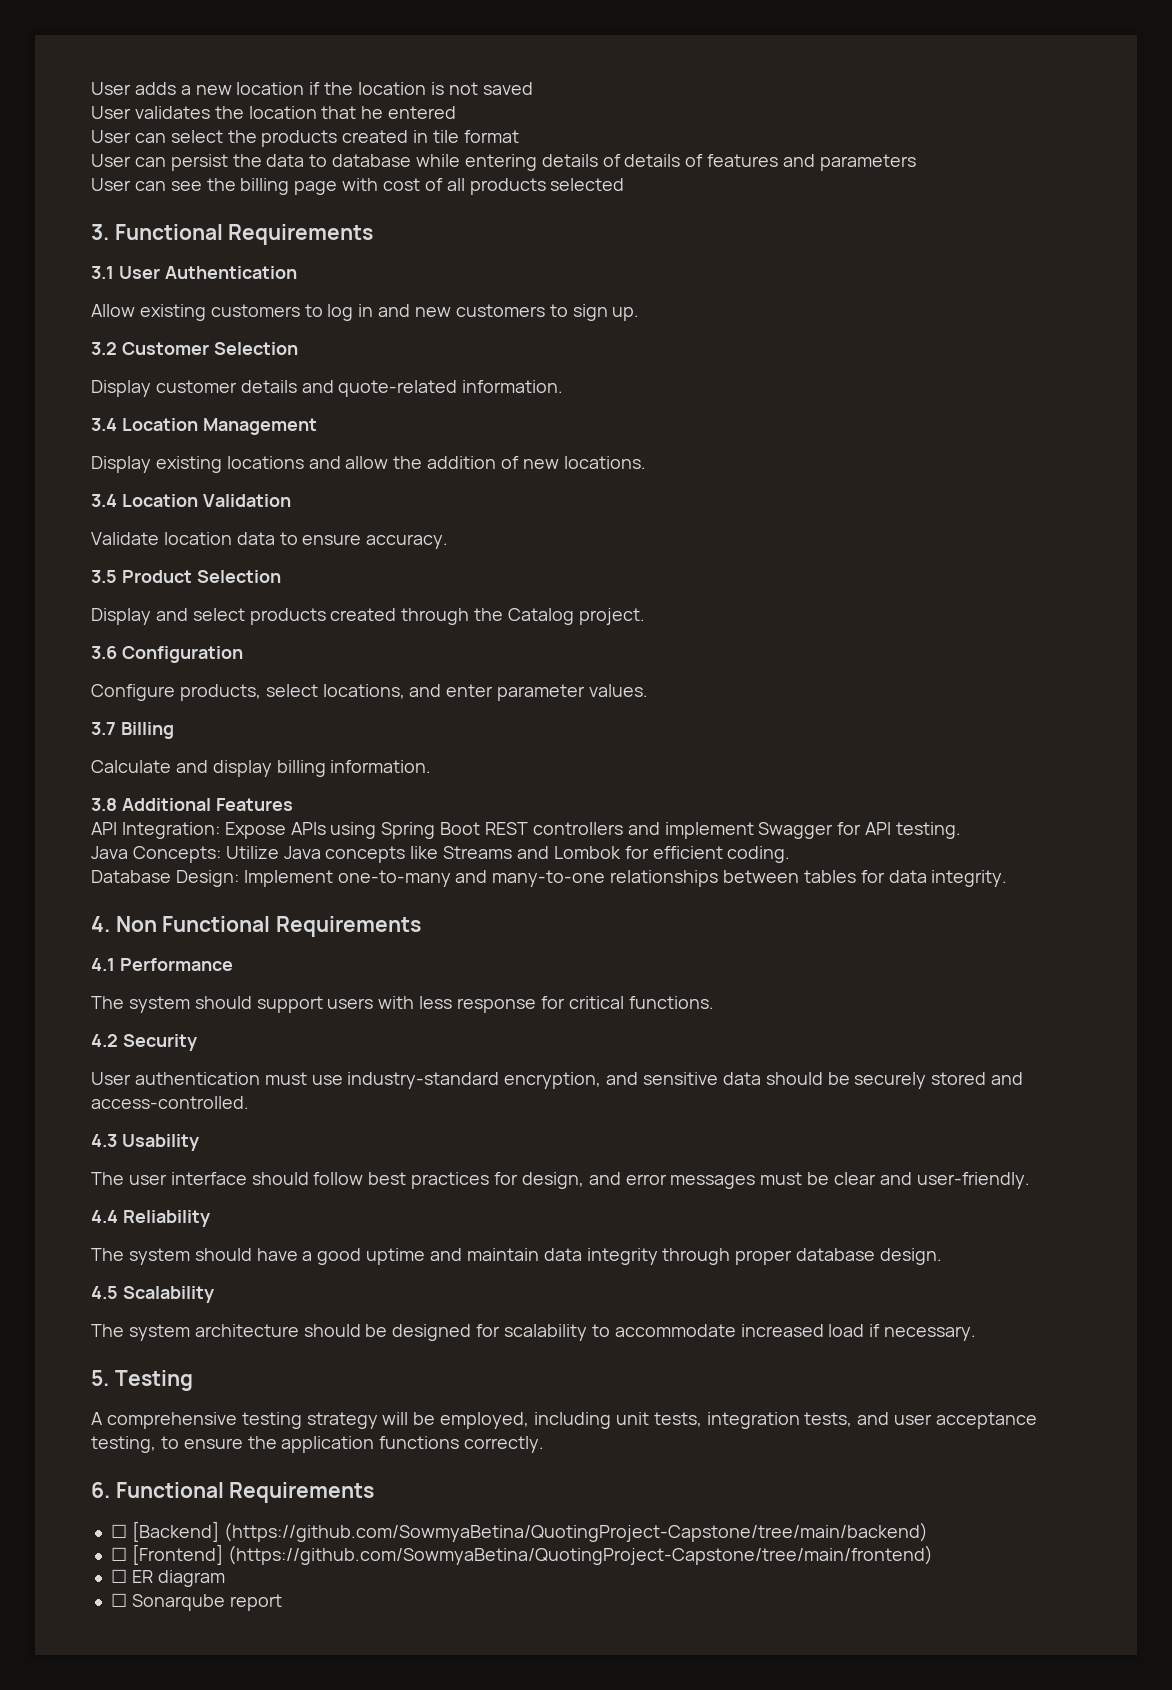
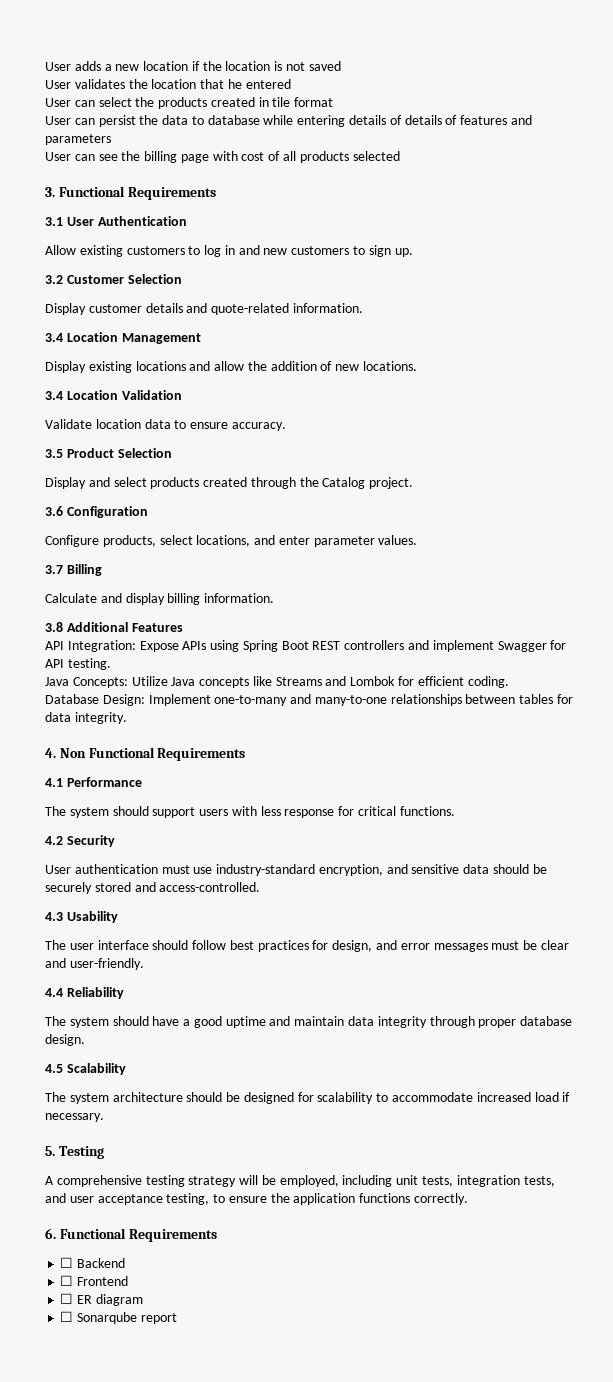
[131,1521,928,1542] [110,1544,933,1565] [Backend] (https://github.com/SowmyaBetina/QuotingProject-Capstone/tree/main/backend) // ☐ [Frontend] (https://github.com/SowmyaBetina/QuotingProject-Capstone/tree/main/frontend) -> [77,1258,126,1268] [60,1275,129,1286] Backend // ☐ Frontend

